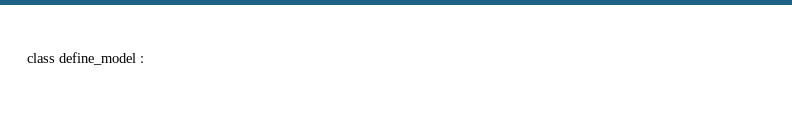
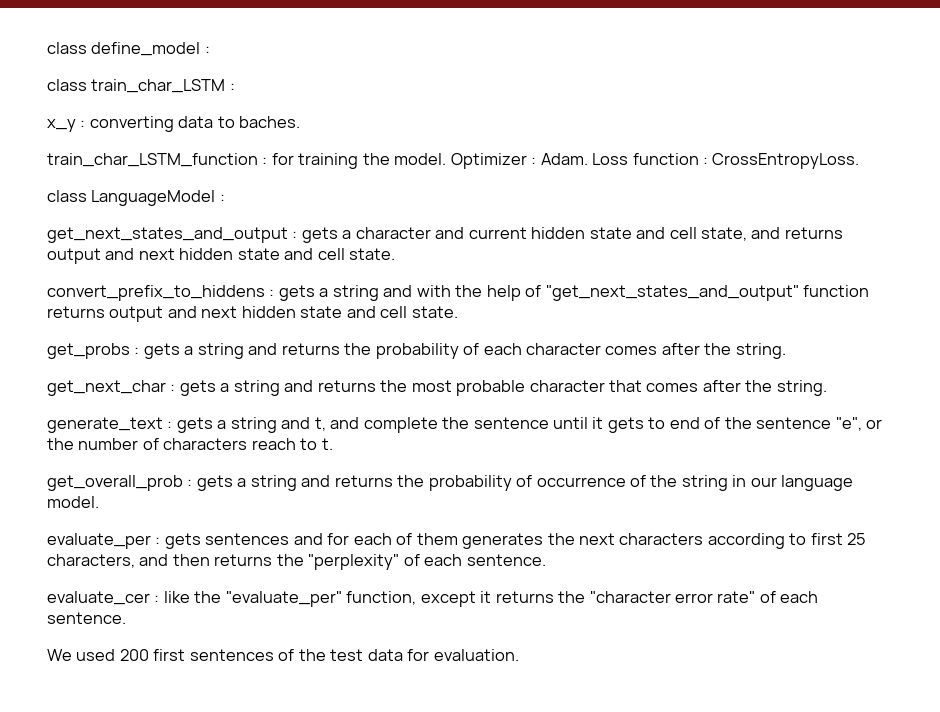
(144, 59) none -> [47,79,235,93] [47,116,301,132] [47,153,860,169] [47,190,225,206] [47,227,843,243] [47,248,396,264] [47,285,870,301] [47,306,458,322] [47,343,786,359] [47,380,827,396] [47,417,883,433] [47,438,333,450] [47,475,854,491] [47,496,99,508] [47,533,867,549] [47,554,546,570] [47,591,819,607] [47,612,126,624] [47,649,519,661] // class train_char_LSTM : // x_y : converting data to baches. // train_char_LSTM_function : for training the model. Optimizer : Adam. Loss function : CrossEntropyLoss. // class LanguageModel : // get_next_states_and_output : gets a character and current hidden state and cell state, and returns output and next hidden state and cell state. // convert_prefix_to_hiddens : gets a string and with the help of "get_next_states_and_output" function returns output and next hidden state and cell state. // get_probs : gets a string and returns the probability of each character comes after the string. // get_next_char : gets a string and returns the most probable character that comes after the string. // generate_text : gets a string and t, and complete the sentence until it gets to end of the sentence "e", or the number of characters reach to t. // get_overall_prob : gets a string and returns the probability of occurrence of the string in our language model. // evaluate_per : gets sentences and for each of them generates the next characters according to first 25 characters, and then returns the "perplexity" of each sentence. // evaluate_cer : like the "evaluate_per" function, except it returns the "character error rate" of each sentence. // We used 200 first sentences of the test data for evaluation.

